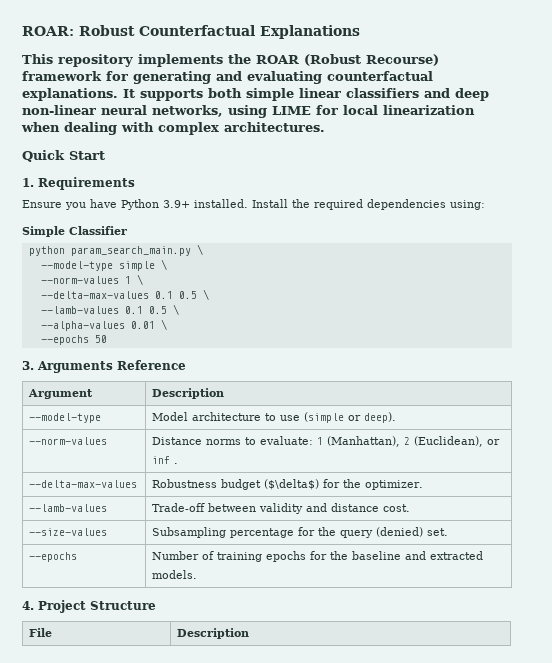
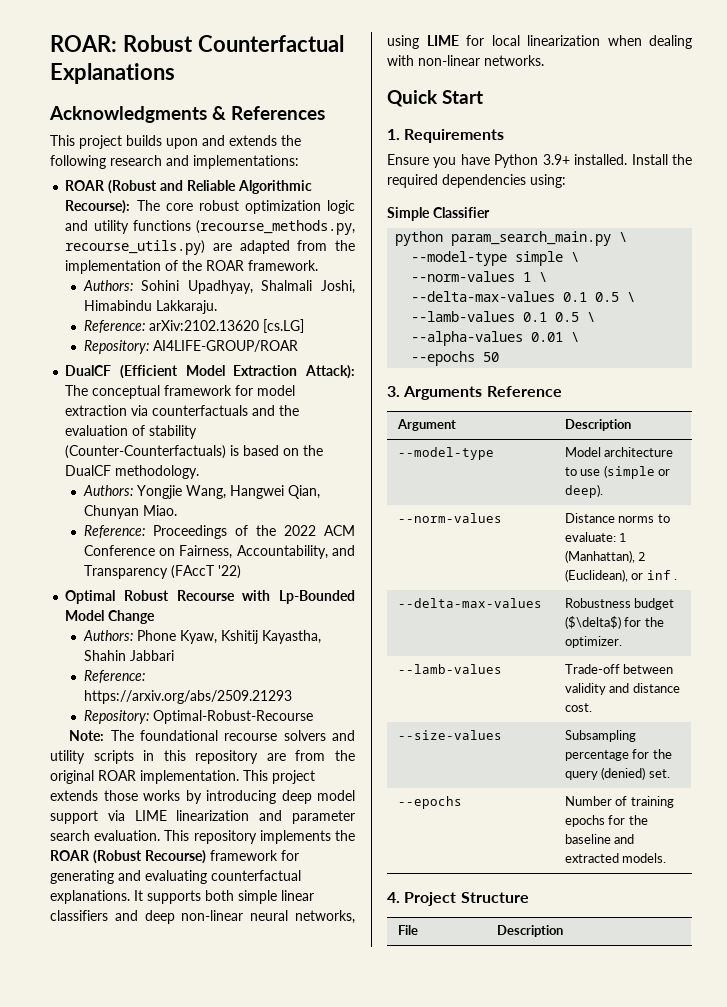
(360, 32) none -> [49,106,326,123] [50,135,301,149] [50,155,299,169] [65,180,313,194] [65,200,355,214] [65,220,355,235] [65,240,355,255] [65,260,319,274] [82,280,355,294] [83,300,217,314] [83,319,304,333] [83,340,298,354] [65,365,355,379] [65,385,296,399] [65,405,300,416] [65,425,198,439] [65,445,324,459] [65,465,200,479] [82,485,320,499] [83,505,177,519] [83,525,356,539] [83,545,355,559] [83,565,241,579] [65,590,355,604] [65,610,156,624] [82,630,321,644] [83,650,174,661] [83,670,145,683] [83,690,292,704] [83,710,313,724] [69,730,355,741] [50,750,355,764] [50,770,315,784] [50,790,355,804] [50,810,355,824] [50,830,161,841] Acknowledgments & References // This project builds upon and extends the following research and implementations: // ROAR (Robust and Reliable Algorithmic Recourse): The core robust optimization logic and utility functions (recourse_methods.py, recourse_utils.py) are adapted from the implementation of the ROAR framework. // Authors: Sohini Upadhyay, Shalmali Joshi, Himabindu Lakkaraju. // Reference: arXiv:2102.13620 [cs.LG] // Repository: AI4LIFE-GROUP/ROAR // DualCF (Efficient Model Extraction Attack): The conceptual framework for model extraction via counterfactuals and the evaluation of stability (Counter-Counterfactuals) is based on the DualCF methodology. // Authors: Yongjie Wang, Hangwei Qian, Chunyan Miao. // Reference: Proceedings of the 2022 ACM Conference on Fairness, Accountability, and Transparency (FAccT '22) // Optimal Robust Recourse with Lp-Bounded Model Change // Authors: Phone Kyaw, Kshitij Kayastha, Shahin Jabbari // Reference: https://arxiv.org/abs/2509.21293 // Repository: Optimal-Robust-Recourse // Note: The foundational recourse solvers and utility scripts in this repository are from the original ROAR implementation. This project extends those works by introducing deep model support via LIME linearization and parameter search evaluation.
[158,122,325,135] complex architectures. -> [418,55,544,66] non-linear networks.

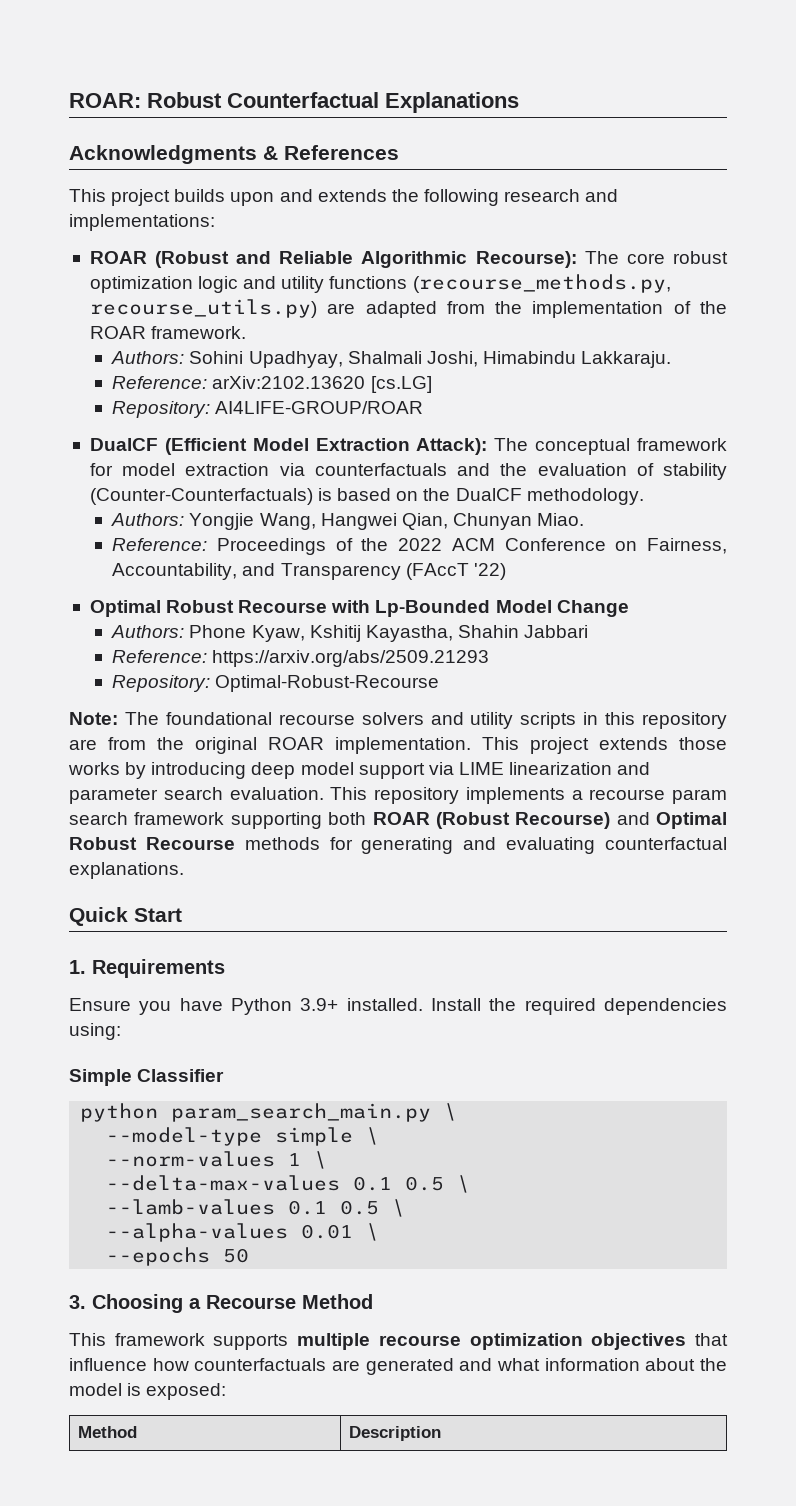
[334,830,355,841] [50,850,278,864] the ROAR (Robust Recourse) framework -> [571,789,727,804] [69,812,727,829] [69,837,320,850] a recourse param search framework supporting both ROAR (Robust Recourse) and Optimal Robust Recourse methods
[134,890,314,904] [50,910,355,924] [387,35,692,49] [387,55,544,66] It supports both simple linear classifiers and deep non-linear neural networks, using LIME for local linearization when dealing with non-linear networks. -> (184, 870) none
[403,386,562,400] [397,419,457,431] [565,419,632,431] [398,447,495,460] [565,447,674,457] [565,465,671,479] [565,484,604,498] [398,513,503,523] [565,513,670,523] [565,532,628,542] [565,550,647,563] [565,569,678,582] [398,598,543,608] [565,598,675,610] [565,616,664,629] [565,636,623,648] [398,664,503,674] [565,664,674,674] [565,683,680,695] [565,703,593,712] [398,730,503,740] [565,730,637,742] [565,749,672,761] [565,767,670,780] [398,796,463,809] [565,796,674,808] [565,815,648,827] [565,834,635,844] [565,853,667,863] [387,892,529,906] [398,925,419,935] Arguments Reference // Argument | Description // --model-type | Model architecture to use (simple or deep). // --norm-values | Distance norms to evaluate: 1 (Manhattan), 2 (Euclidean), or inf . // --delta-max-values | Robustness budget ($\delta$) for the optimizer. // --lamb-values | Trade-off between validity and distance cost. // --size-values | Subsampling percentage for the query (denied) set. // --epochs | Number of training epochs for the baseline and extracted models. // 4. Project Structure // File -> [92,1294,373,1313] [69,1333,728,1350] [69,1358,727,1375] [69,1383,227,1400] [77,1426,137,1438] Choosing a Recourse Method // This framework supports multiple recourse optimization objectives that influence how counterfactuals are generated and what information about the model is exposed: // Method

